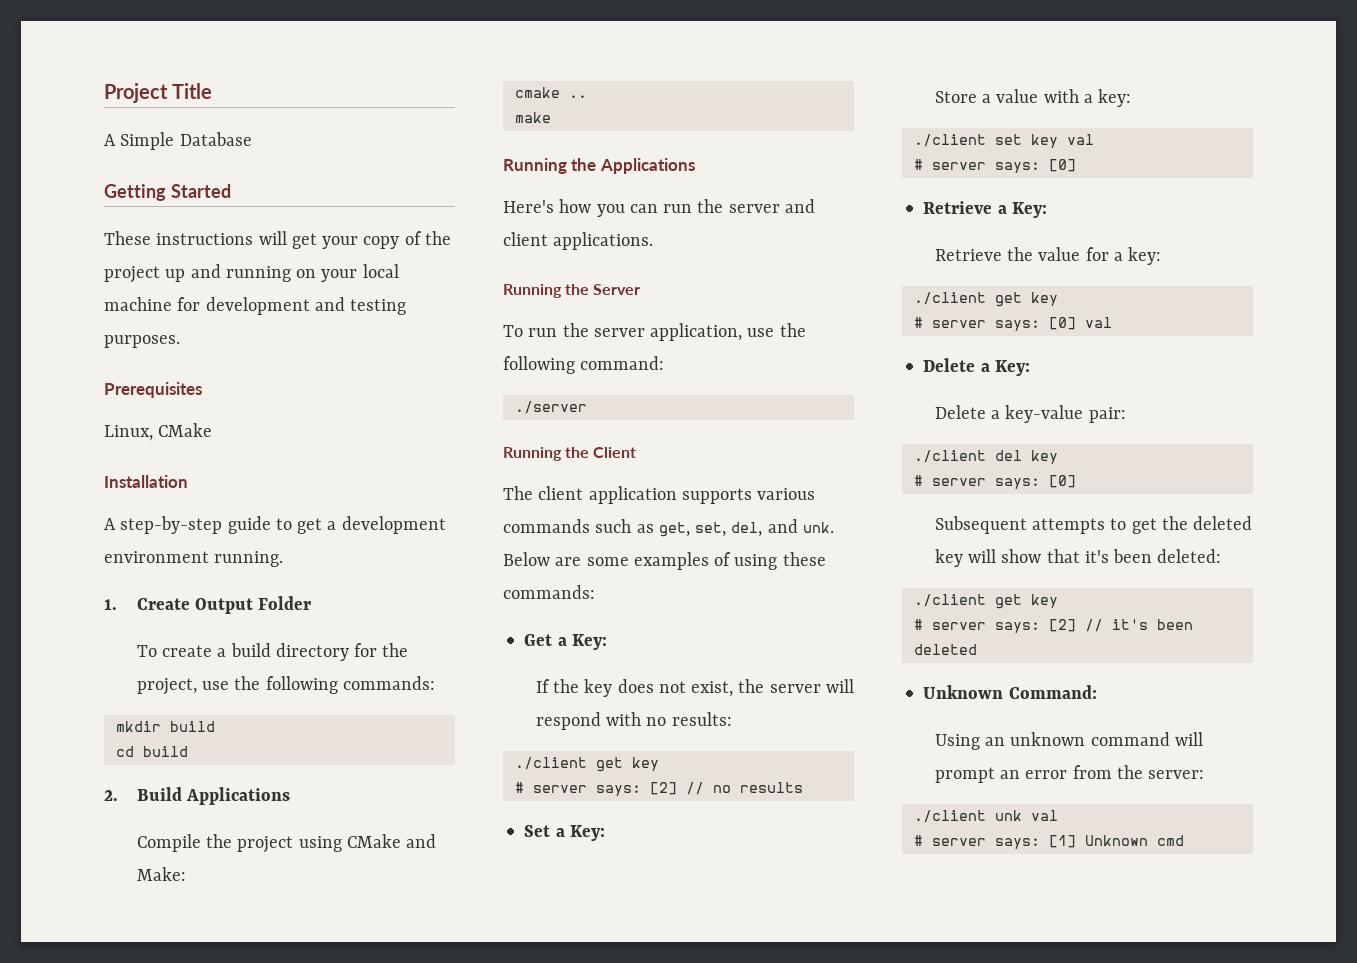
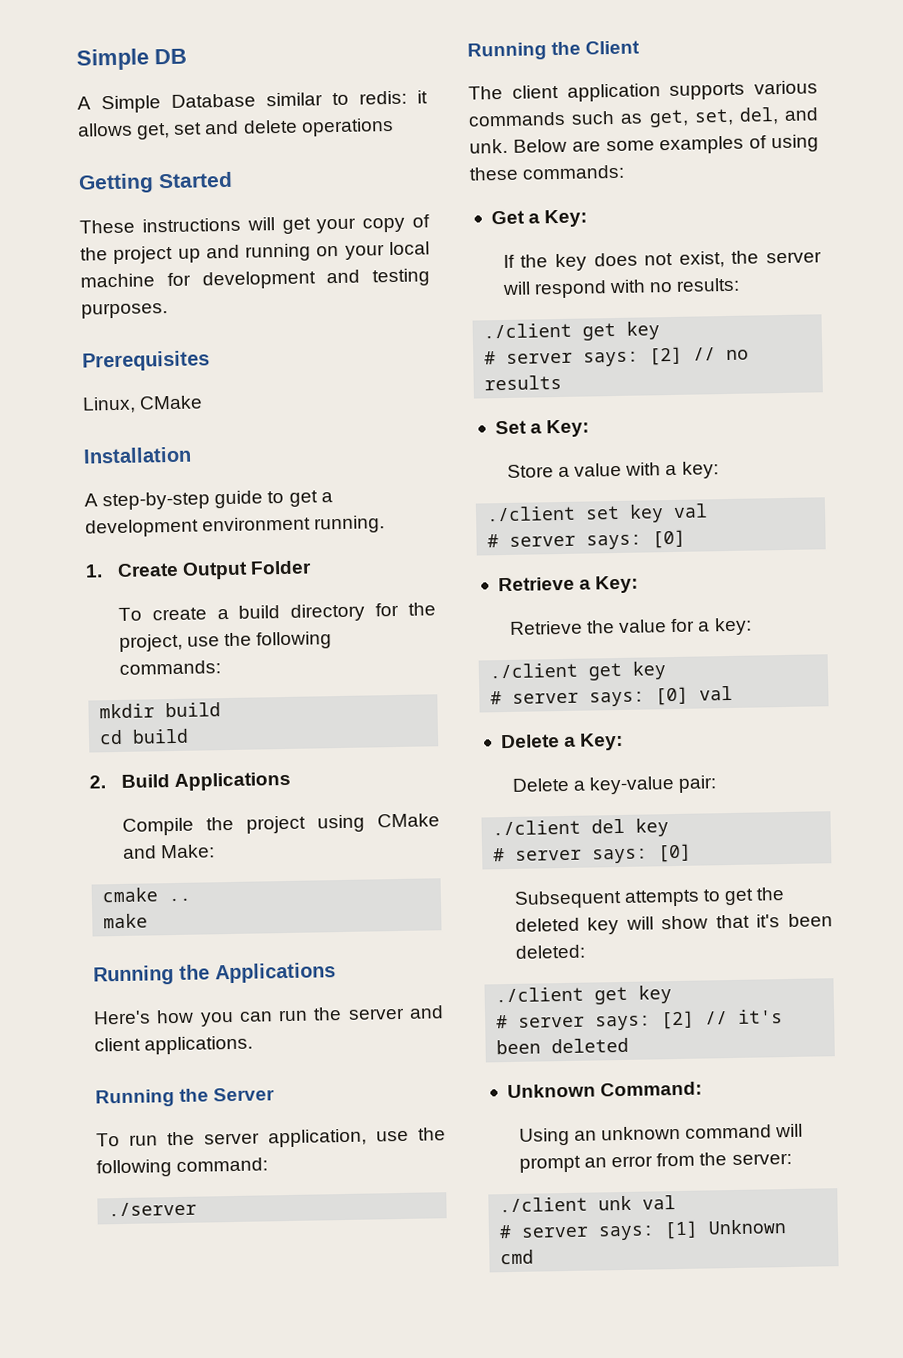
[104,83,213,103] Project Title -> [76,48,187,71] Simple DB
(252, 139) none -> [266,90,428,107] [77,117,394,140] similar to redis: it allows get, set and delete operations

